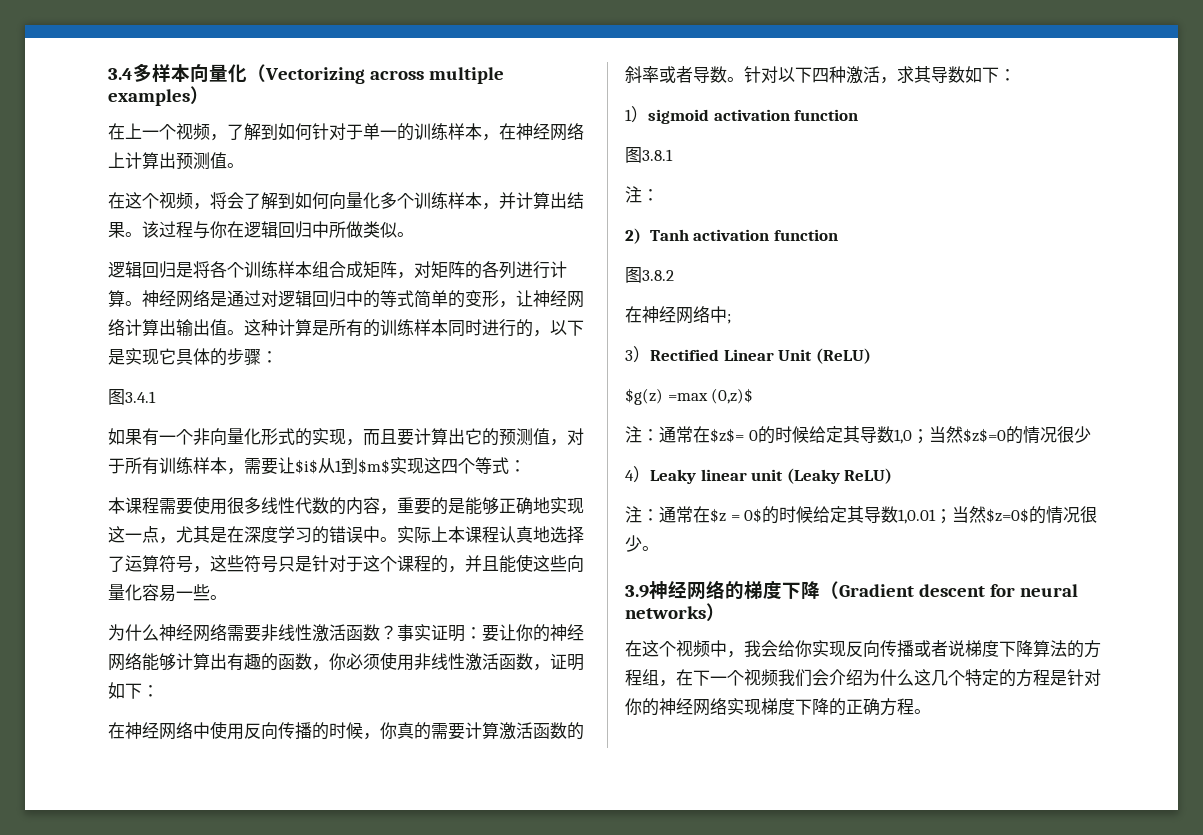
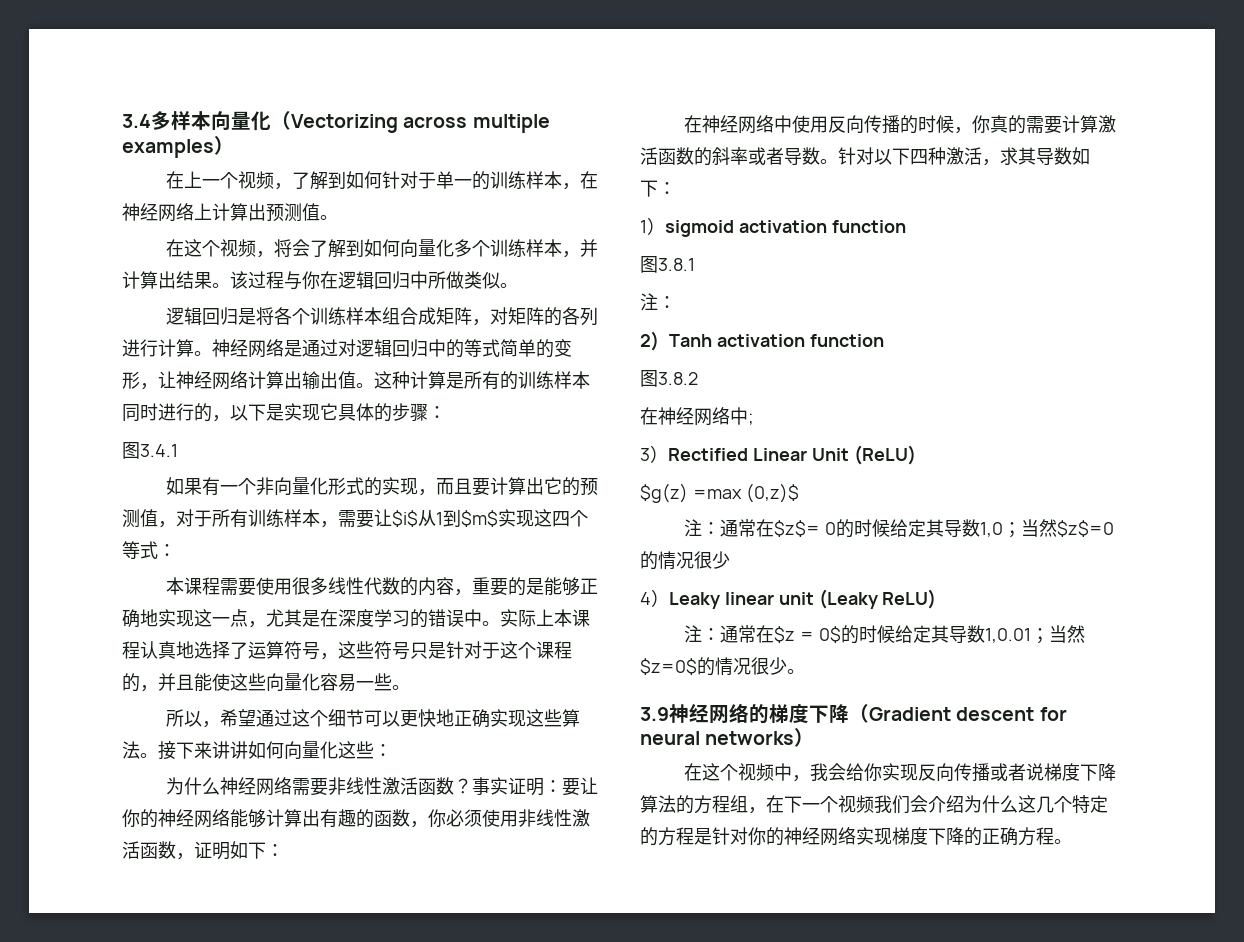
(227, 597) none -> [165,709,580,728] [122,741,392,760] // 所以，希望通过这个细节可以更快地正确实现这些算法。接下来讲讲如何向量化这些：

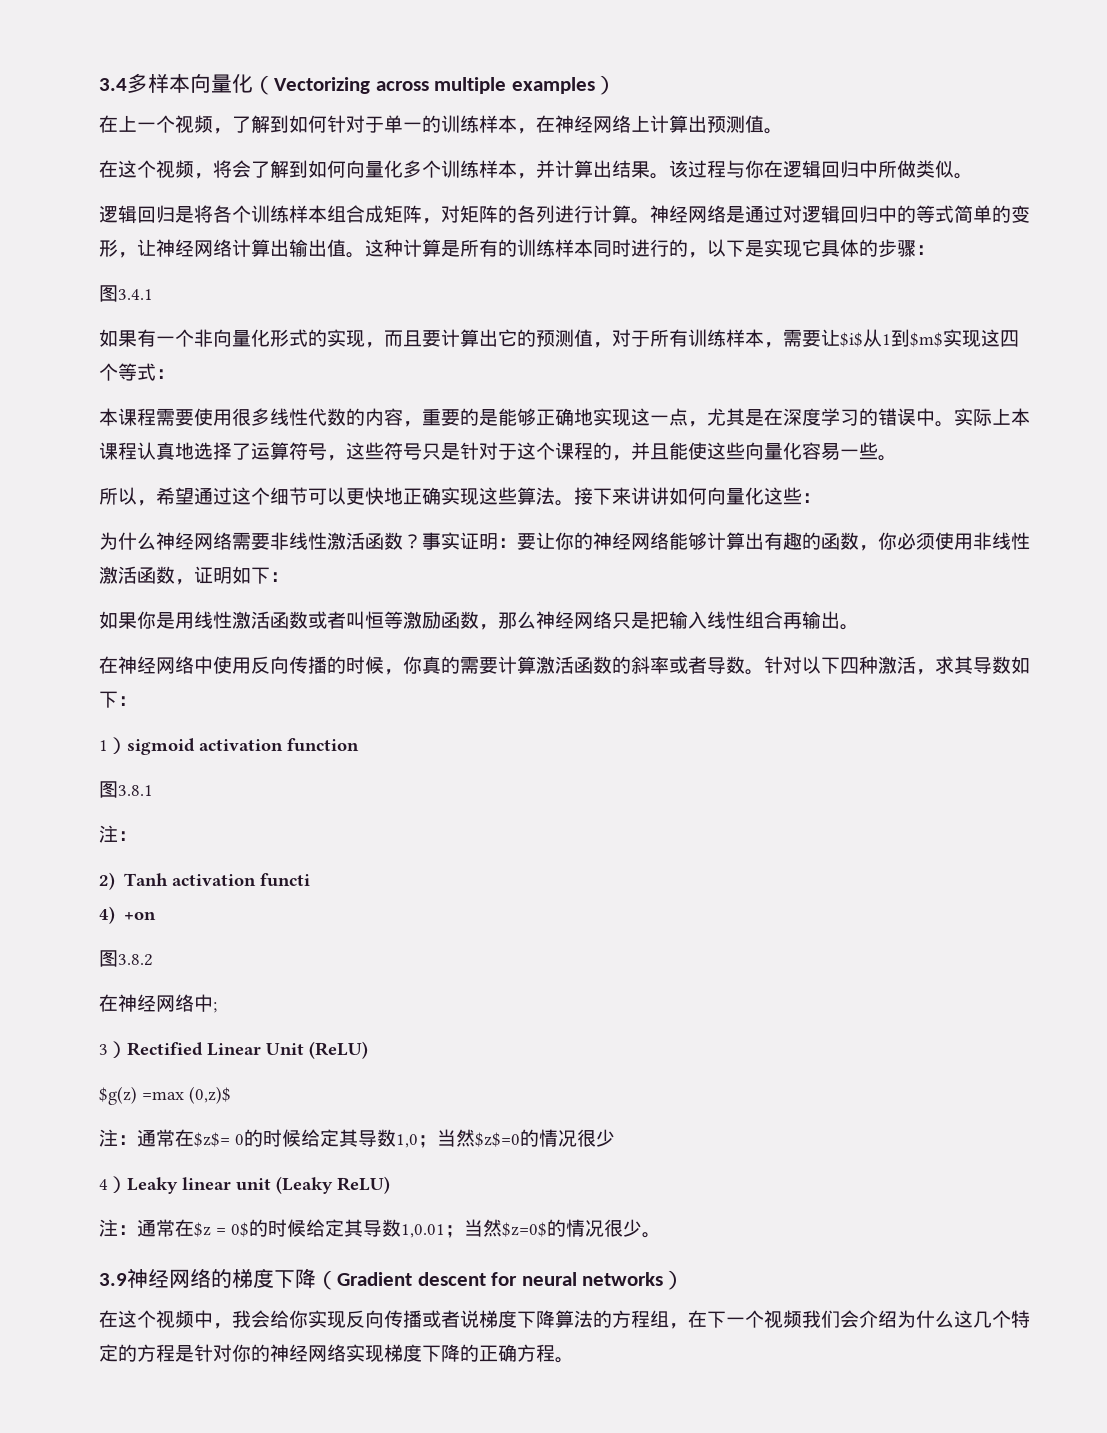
(284, 850) none -> [99,611,859,630] // 如果你是用线性激活函数或者叫恒等激励函数，那么神经网络只是把输入线性组合再输出。
[809,334,884,347] function -> [260,873,311,887] [99,906,157,924] functi // 4) +on

